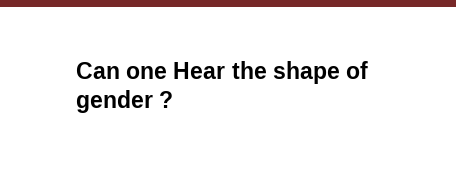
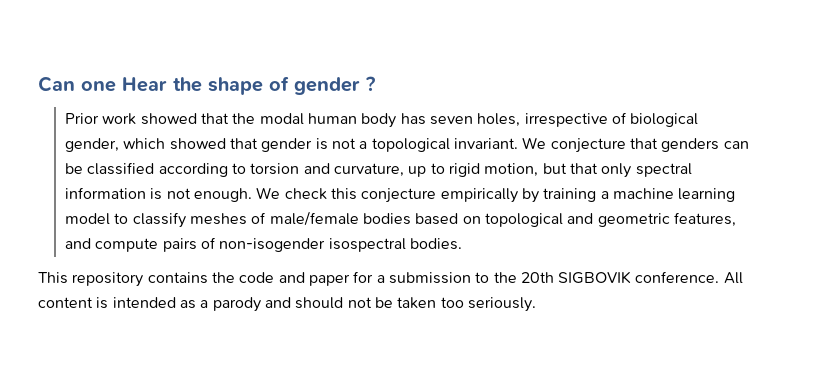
(174, 99) none -> [65,112,699,128] [65,137,749,153] [65,162,692,178] [65,187,736,203] [65,211,736,228] [65,237,462,252] [38,271,743,287] [38,297,536,312] // Prior work showed that the modal human body has seven holes, irrespective of biological gender, which showed that gender is not a topological invariant. We conjecture that genders can be classified according to torsion and curvature, up to rigid motion, but that only spectral information is not enough. We check this conjecture empirically by training a machine learning model to classify meshes of male/female bodies based on topological and geometric features, and compute pairs of non-isogender isospectral bodies. // This repository contains the code and paper for a submission to the 20th SIGBOVIK conference. All content is intended as a parody and should not be taken too seriously.

